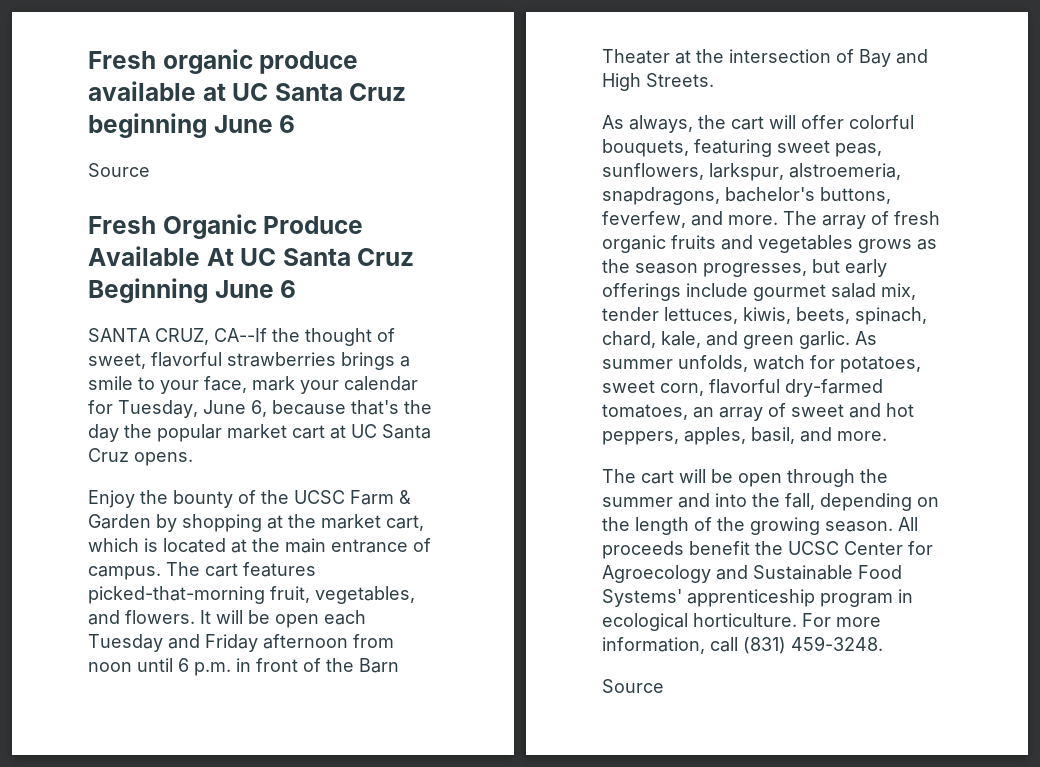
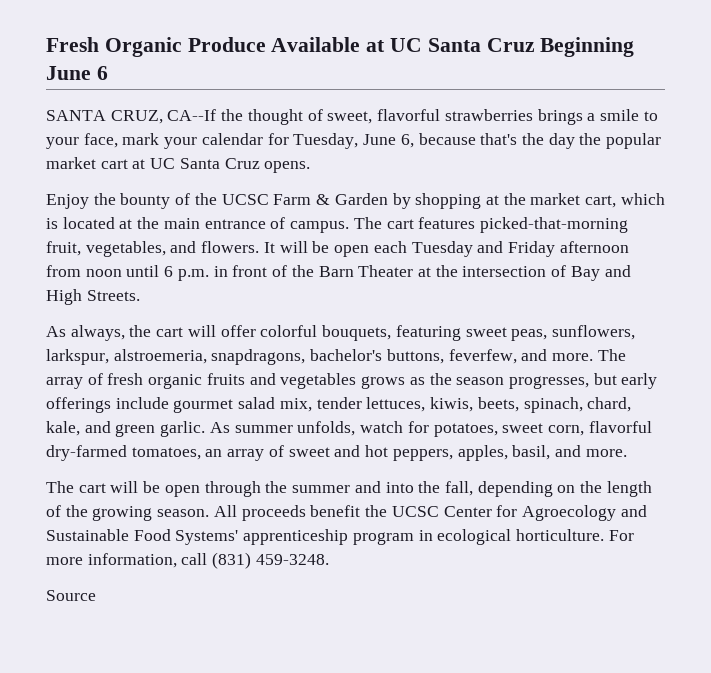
[88,49,359,74] [88,81,407,101] [88,113,296,138] [88,163,150,177] [88,216,156,234] Fresh organic produce available at UC Santa Cruz beginning June 6 // Source // Fresh -> [46,37,99,52] Fresh
[206,248,234,266] At -> [366,40,386,52] at

